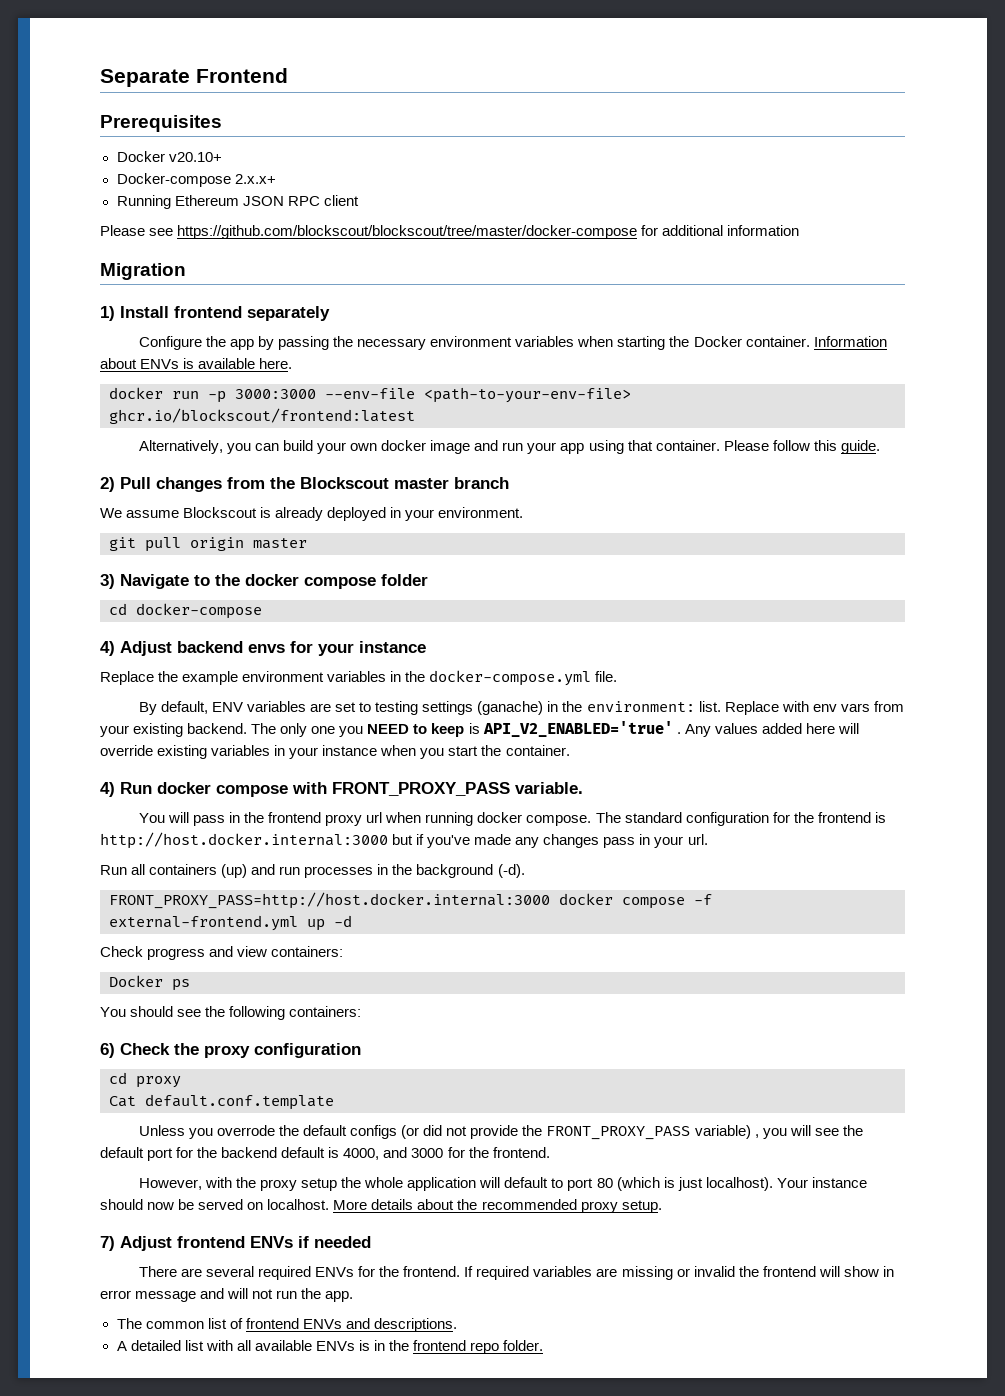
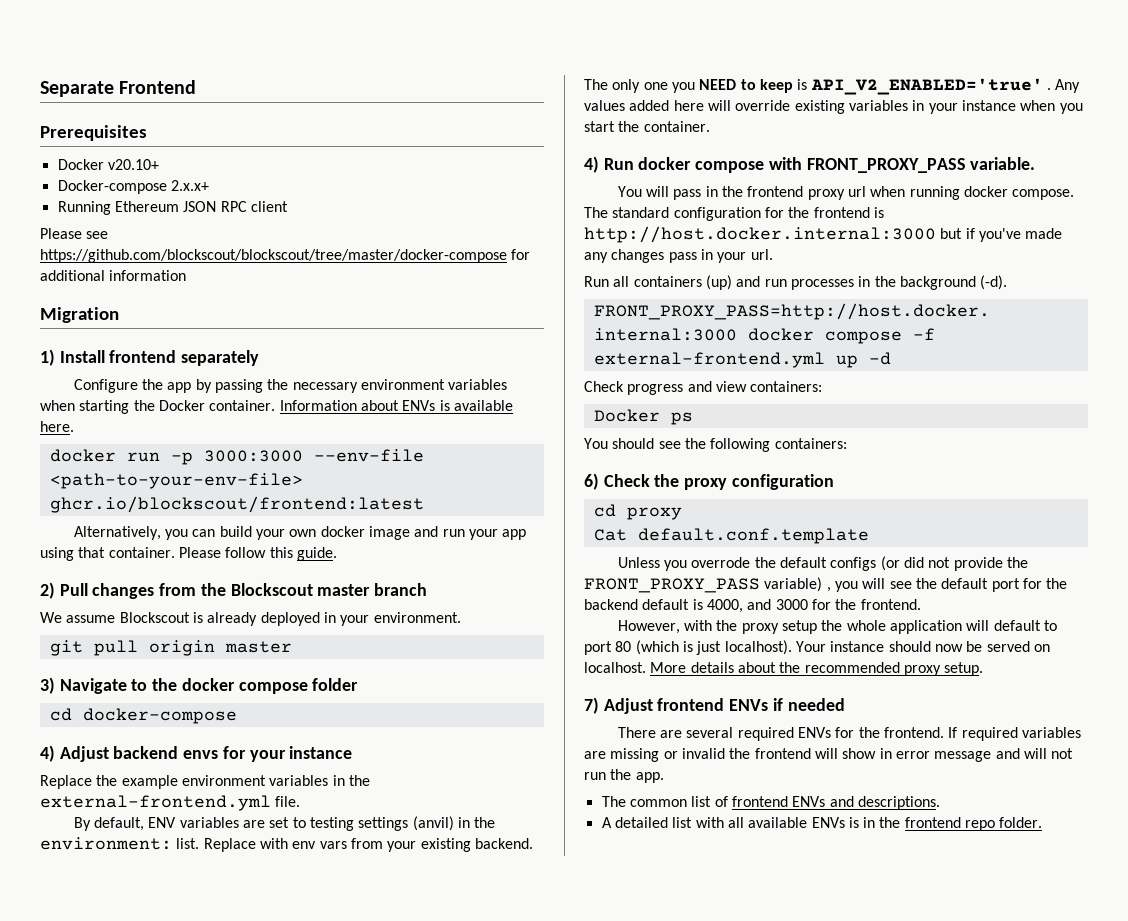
[429,670,592,686] docker-compose.yml -> [40,795,271,811] external-frontend.yml
[477,701,544,715] (ganache) -> [412,816,454,831] (anvil)

